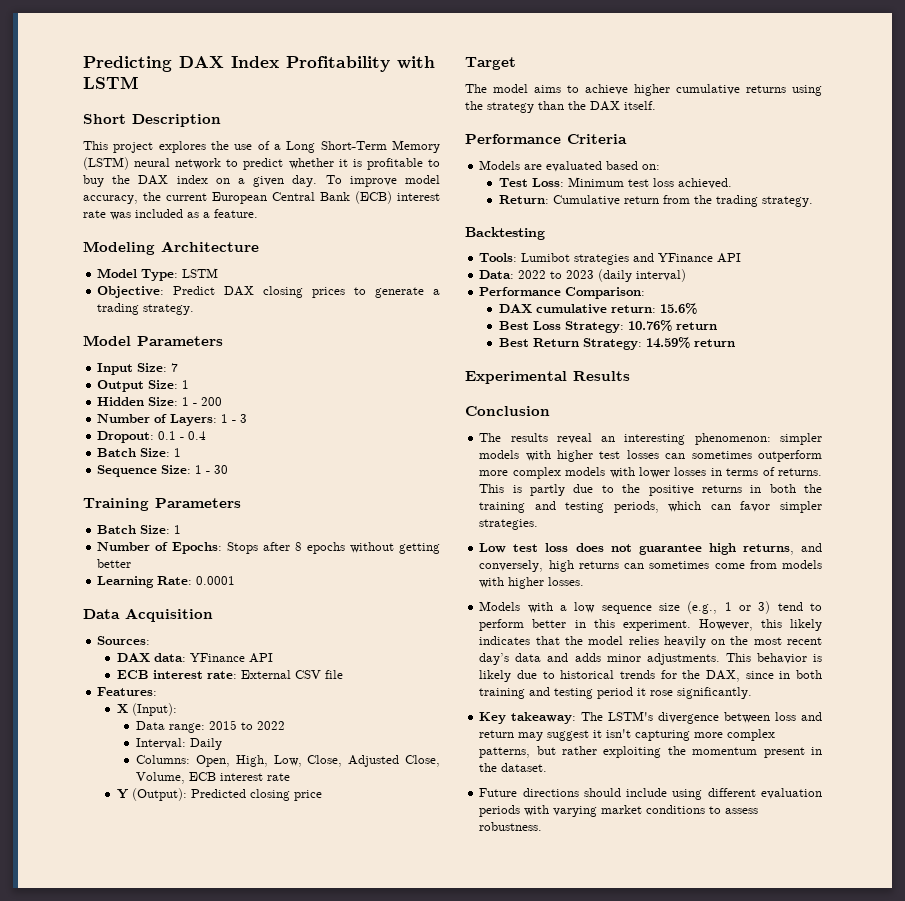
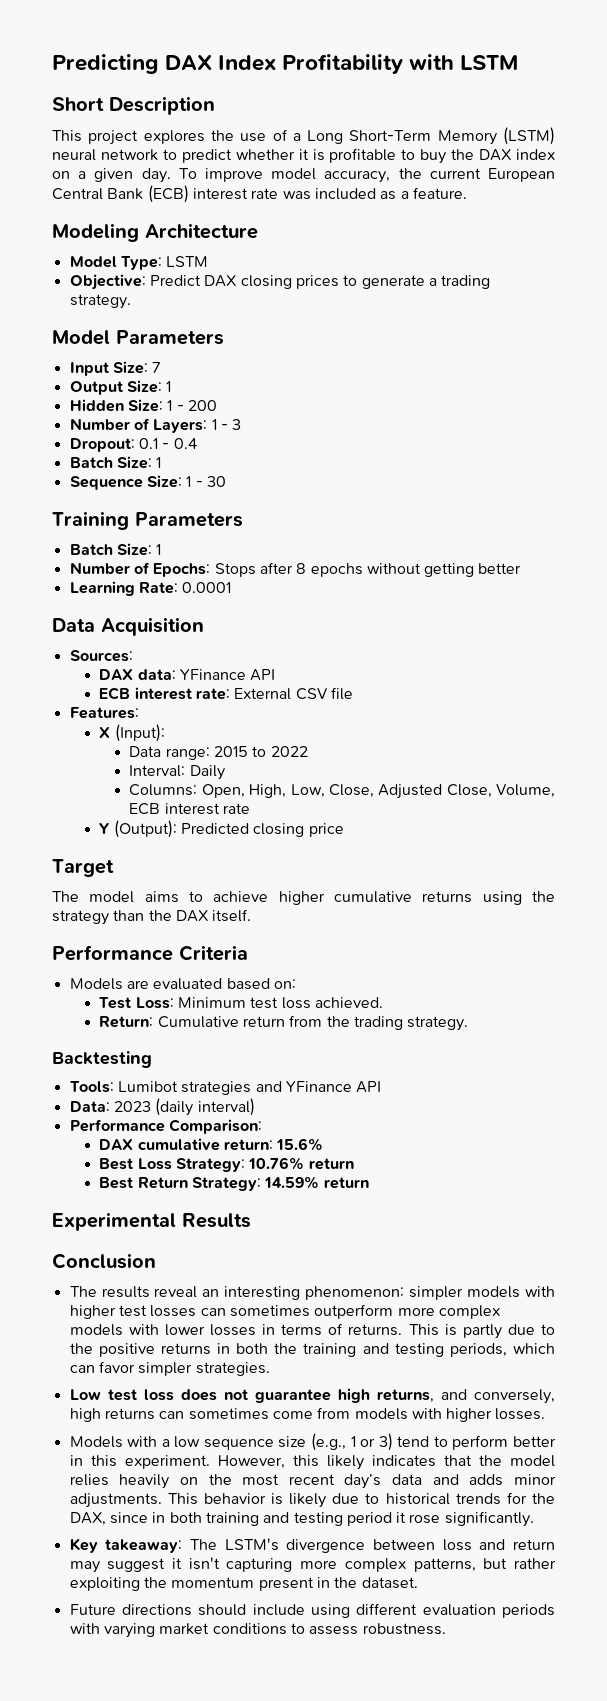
[518,270,563,279] 2022 to -> (110, 1106) none

